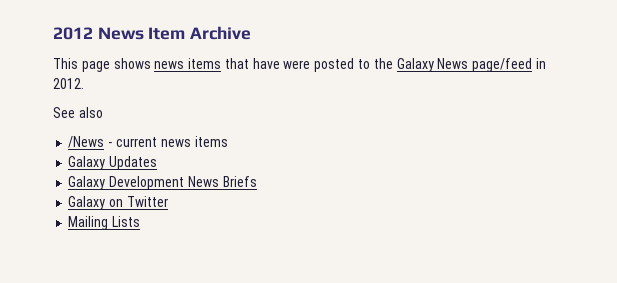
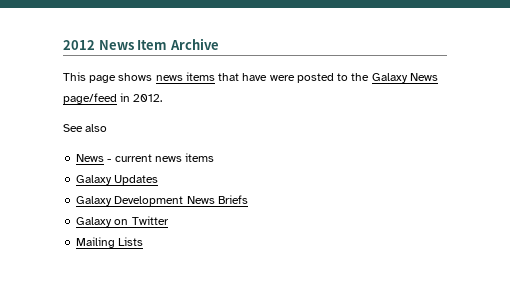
[68,136,105,148] /News -> [76,154,105,162] News

